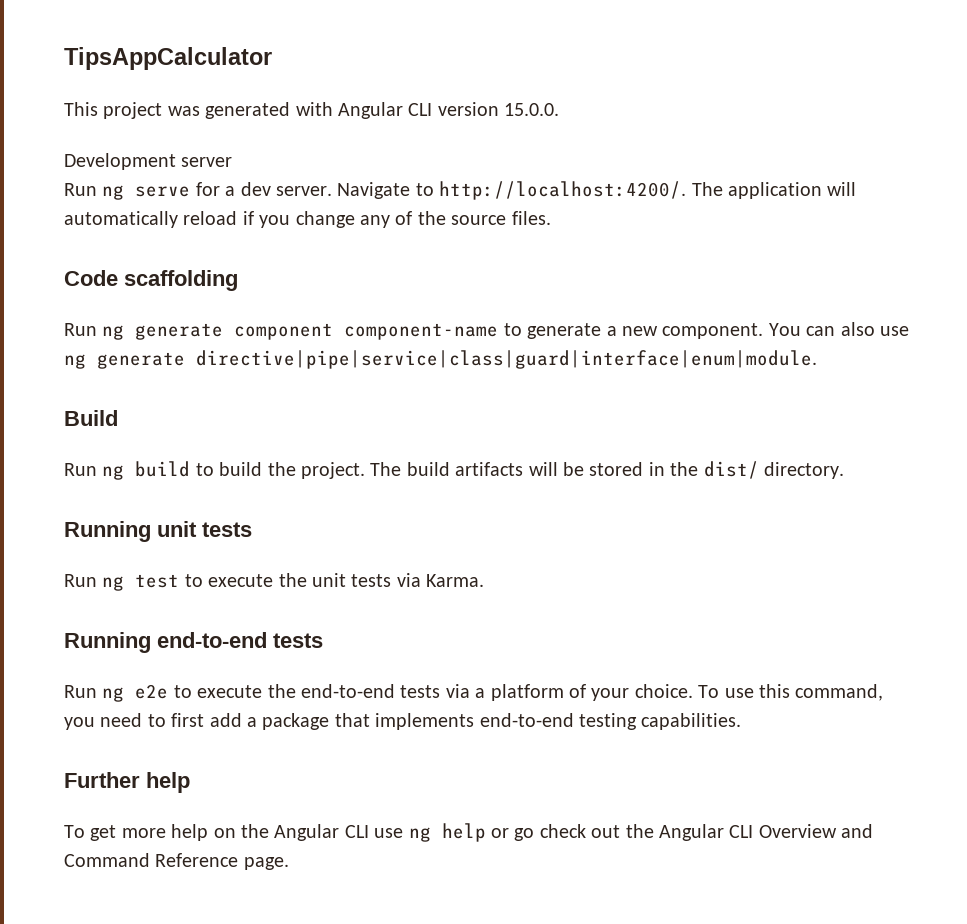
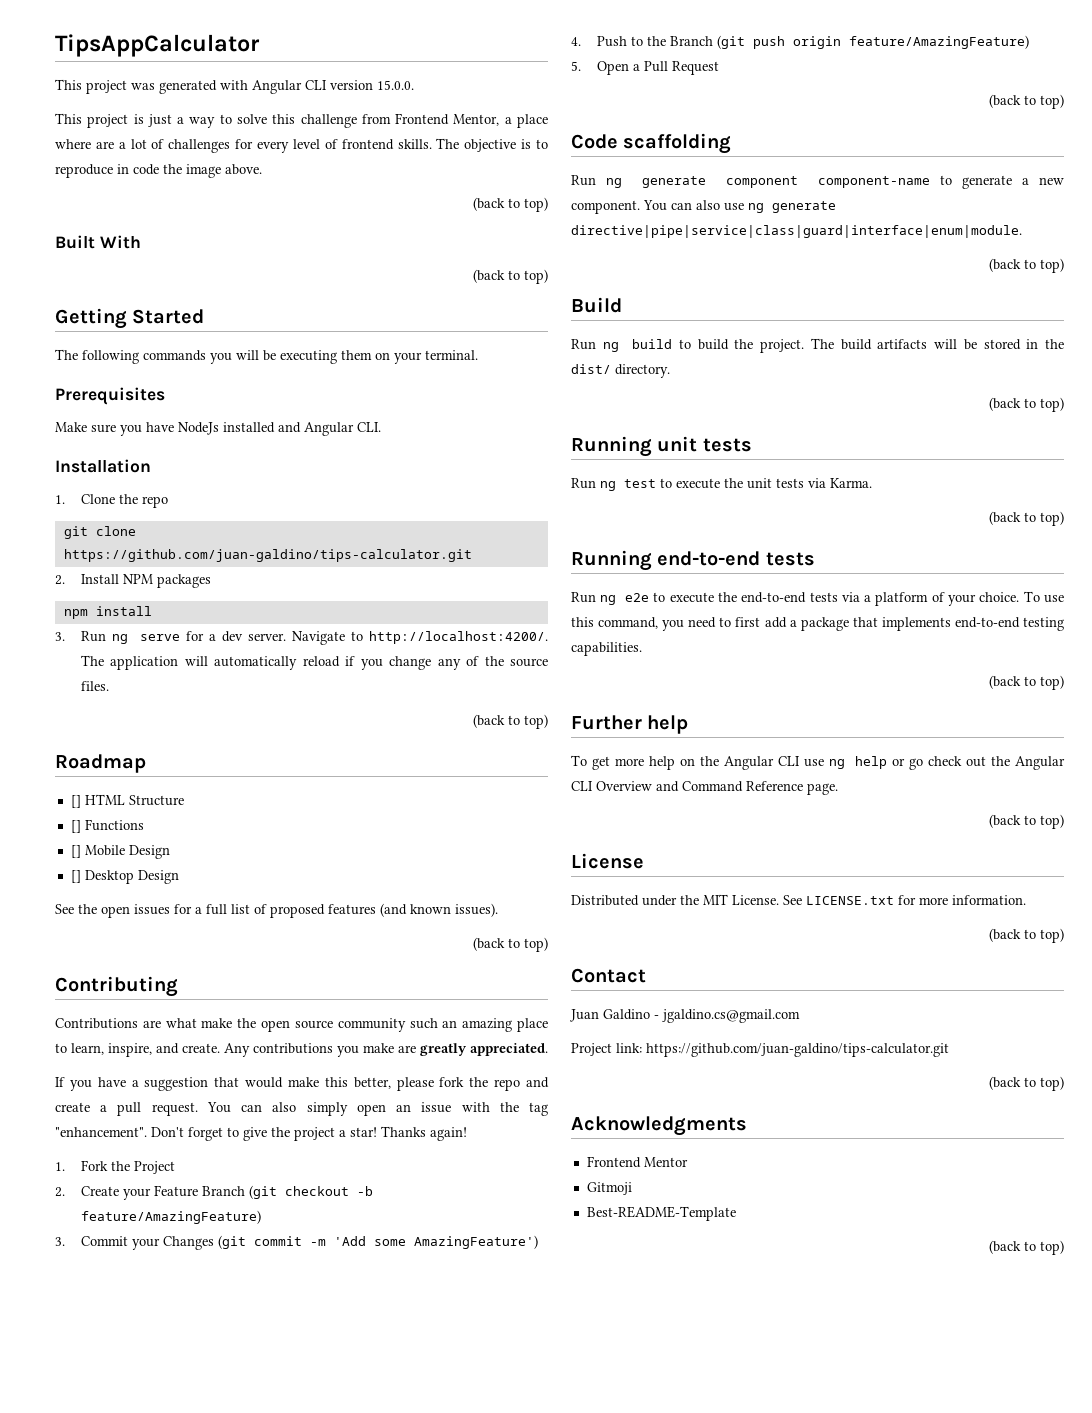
[64,153,233,170] Development server // -> [55,113,548,128] [55,138,549,153] [55,164,262,178] [473,197,548,212] [55,235,141,249] [473,269,548,284] [55,308,205,329] [55,349,478,364] [55,387,165,405] [55,422,381,436] [55,459,151,473] [55,494,168,508] [63,526,136,539] [63,549,472,562] [55,574,211,588] [63,606,152,619] [55,632,65,641] This project is just a way to solve this challenge from Frontend Mentor, a place where are a lot of challenges for every level of frontend skills. The objective is to reproduce in code the image above. // (back to top) // Built With // (back to top) // Getting Started // The following commands you will be executing them on your terminal. // Prerequisites // Make sure you have NodeJs installed and Angular CLI. // Installation // 1. Clone the repo // git clone https://github.com/juan-galdino/tips-calculator.git // 2. Install NPM packages // npm install // 3.
(551, 218) none -> [473,714,548,729] [55,754,146,773] [70,794,184,808] [70,819,144,833] [70,845,170,859] [70,870,179,884] [55,903,498,918] [473,937,548,952] [55,976,178,997] [55,1018,548,1032] [55,1043,548,1057] [55,1077,549,1091] [55,1102,548,1116] [55,1126,467,1141] [55,1160,175,1174] [55,1185,373,1200] [80,1210,261,1224] [55,1235,538,1250] [571,35,1029,49] [571,61,719,75] [989,94,1064,109] // (back to top) // Roadmap // [] HTML Structure // [] Functions // [] Mobile Design // [] Desktop Design // See the open issues for a full list of proposed features (and known issues). // (back to top) // Contributing // Contributions are what make the open source community such an amazing place to learn, inspire, and create. Any contributions you make are greatly appreciated. // If you have a suggestion that would make this better, please fork the repo and create a pull request. You can also simply open an issue with the tag "enhancement". Don't forget to give the project a star! Thanks again! // 1. Fork the Project // 2. Create your Feature Branch (git checkout -b feature/AmazingFeature) // 3. Commit your Changes (git commit -m 'Add some AmazingFeature') // 4. Push to the Branch (git push origin feature/AmazingFeature) // 5. Open a Pull Request // (back to top)
(817, 359) none -> [989,258,1064,273] // (back to top)
(844, 470) none -> [989,397,1064,412] // (back to top)
(485, 580) none -> [989,511,1064,526] // (back to top)
(742, 721) none -> [989,675,1064,690] // (back to top)
(289, 863) none -> [989,814,1064,829] [571,853,644,869] [571,894,1026,906] [989,928,1064,943] [571,968,646,983] [570,1009,800,1023] [571,1043,949,1057] [989,1076,1064,1091] [571,1116,747,1136] [586,1156,688,1168] [586,1182,632,1195] [586,1206,736,1221] [989,1240,1064,1255] // (back to top) // License // Distributed under the MIT License. See LICENSE.txt for more information. // (back to top) // Contact // Juan Galdino - jgaldino.cs@gmail.com // Project link: https://github.com/juan-galdino/tips-calculator.git // (back to top) // Acknowledgments // Frontend Mentor // Gitmoji // Best-README-Template // (back to top)

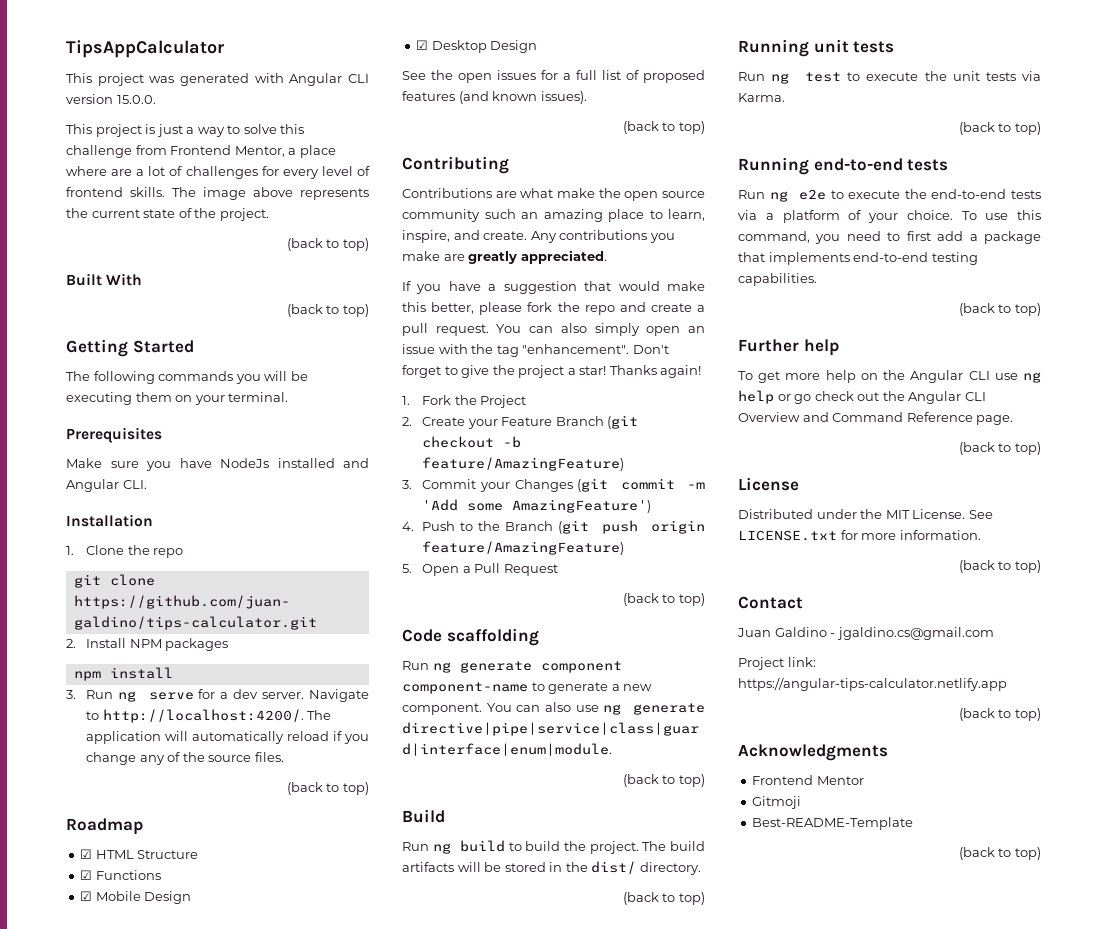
[464,139,549,152] [55,164,262,178] objective is to reproduce in code the image above. -> [203,187,369,200] [66,208,269,221] image above represents the current state of the project.
[70,795,81,808] [] -> [80,849,93,859] ☑
[70,820,81,833] [] -> [80,870,93,880] ☑
[70,845,81,858] [] -> [80,891,93,901] ☑
[70,870,81,883] [] -> [416,40,429,50] ☑
[646,1043,949,1057] https://github.com/juan-galdino/tips-calculator.git -> [738,677,1007,691] https://angular-tips-calculator.netlify.app

